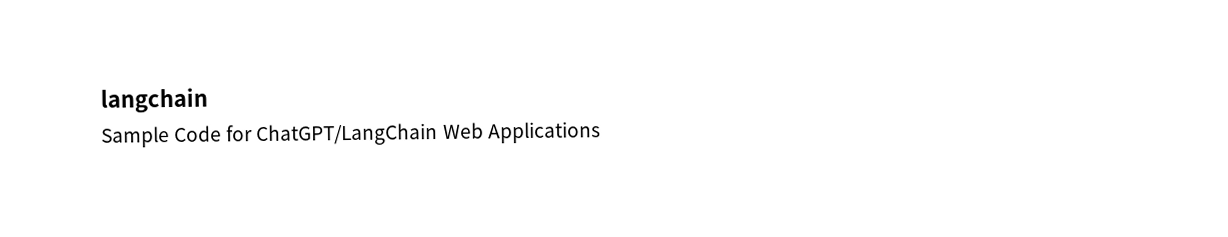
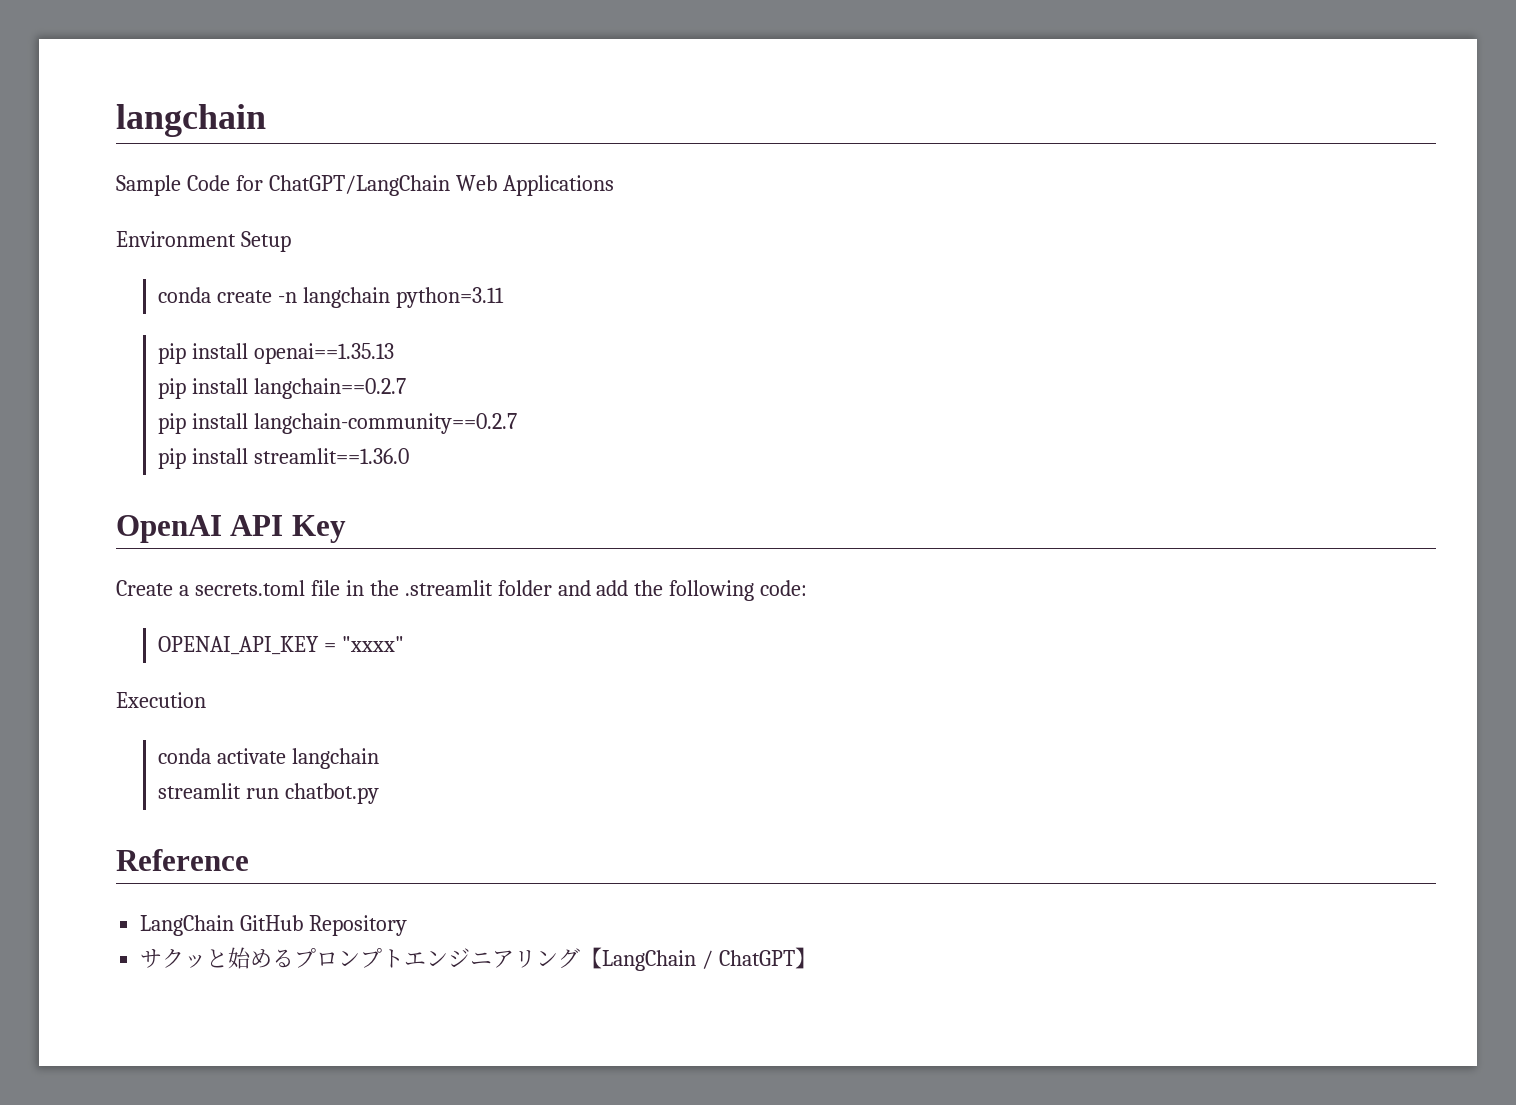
(601, 132) none -> [116,231,291,252] [158,287,505,308] [158,343,395,364] [158,378,407,399] [158,413,518,434] [158,448,410,469] [116,515,346,543] [116,580,808,601] [158,636,405,655] [116,692,206,708] [158,748,380,769] [158,783,380,804] [116,849,249,871] [140,915,408,936] [140,947,818,971] // Environment Setup // conda create -n langchain python=3.11 // pip install openai==1.35.13 // pip install langchain==0.2.7 // pip install langchain-community==0.2.7 // pip install streamlit==1.36.0 // OpenAI API Key // Create a secrets.toml file in the .streamlit folder and add the following code: // OPENAI_API_KEY = "xxxx" // Execution // conda activate langchain // streamlit run chatbot.py // Reference // LangChain GitHub Repository // サクッと始めるプロンプトエンジニアリング【LangChain / ChatGPT】

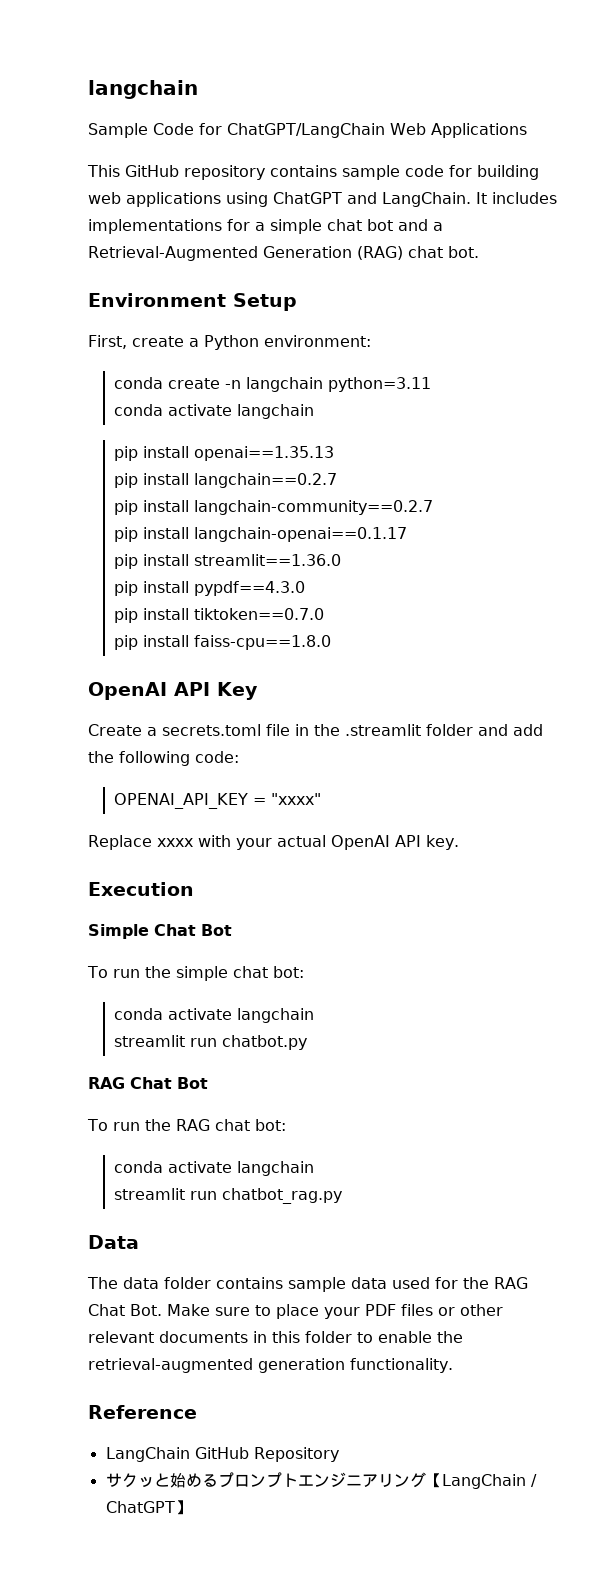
[116,231,291,252] Environment Setup -> [87,165,539,180] [88,192,557,207] [88,219,443,234] [88,246,479,261] [88,293,297,311] [88,335,371,350] This GitHub repository contains sample code for building web applications using ChatGPT and LangChain. It includes implementations for a simple chat bot and a Retrieval-Augmented Generation (RAG) chat bot. // Environment Setup // First, create a Python environment:
(505, 297) none -> [114,404,315,419] // conda activate langchain
(518, 423) none -> [114,527,408,542] // pip install langchain-openai==0.1.17
(410, 456) none -> [114,581,306,596] [114,608,325,623] [114,635,332,650] // pip install pypdf==4.3.0 // pip install tiktoken==0.7.0 // pip install faiss-cpu==1.8.0
[116,692,206,708] Execution -> [88,835,459,850] [88,882,194,896] [88,924,232,939] [87,966,304,981] Replace xxxx with your actual OpenAI API key. // Execution // Simple Chat Bot // To run the simple chat bot:
(380, 793) none -> [88,1077,208,1089] [87,1119,286,1131] [114,1161,315,1176] [114,1188,343,1204] [88,1235,139,1249] [87,1277,528,1292] [88,1304,503,1319] [88,1331,463,1343] [88,1358,453,1373] // RAG Chat Bot // To run the RAG chat bot: // conda activate langchain // streamlit run chatbot_rag.py // Data // The data folder contains sample data used for the RAG Chat Bot. Make sure to place your PDF files or other relevant documents in this folder to enable the retrieval-augmented generation functionality.

